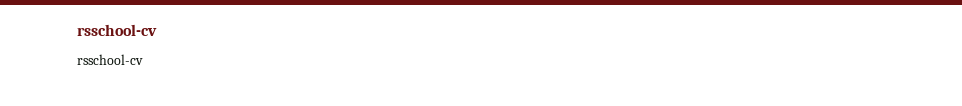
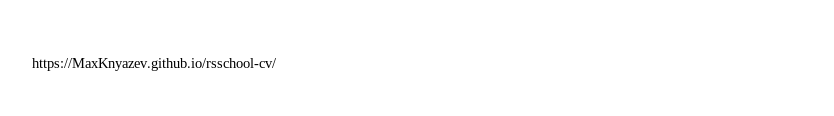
[77,24,157,36] [77,54,143,65] rsschool-cv // rsschool-cv -> [32,58,277,71] https://MaxKnyazev.github.io/rsschool-cv/

